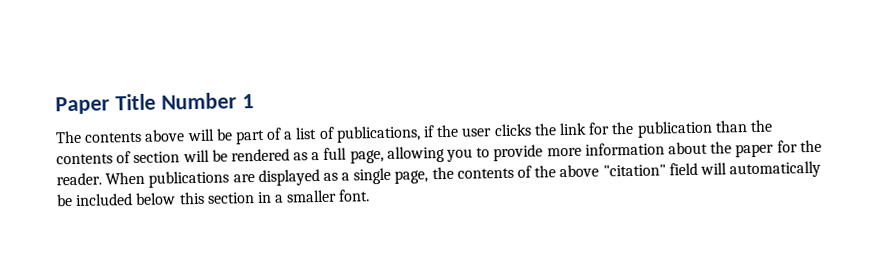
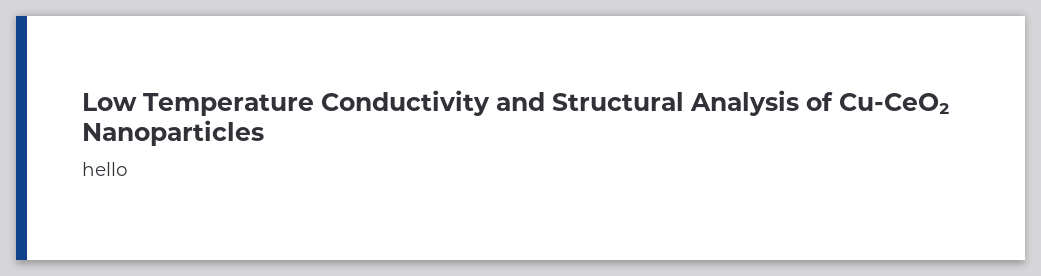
[55,92,254,115] [55,119,773,145] [56,139,822,165] [56,160,822,188] [56,189,371,207] Paper Title Number 1 // The contents above will be part of a list of publications, if the user clicks the link for the publication than the contents of section will be rendered as a full page, allowing you to provide more information about the paper for the reader. When publications are displayed as a single page, the contents of the above "citation" field will automatically be included below this section in a smaller font. -> [82,90,950,116] [82,120,264,146] [82,162,128,176] Low Temperature Conductivity and Structural Analysis of Cu-CeO₂ Nanoparticles // hello

